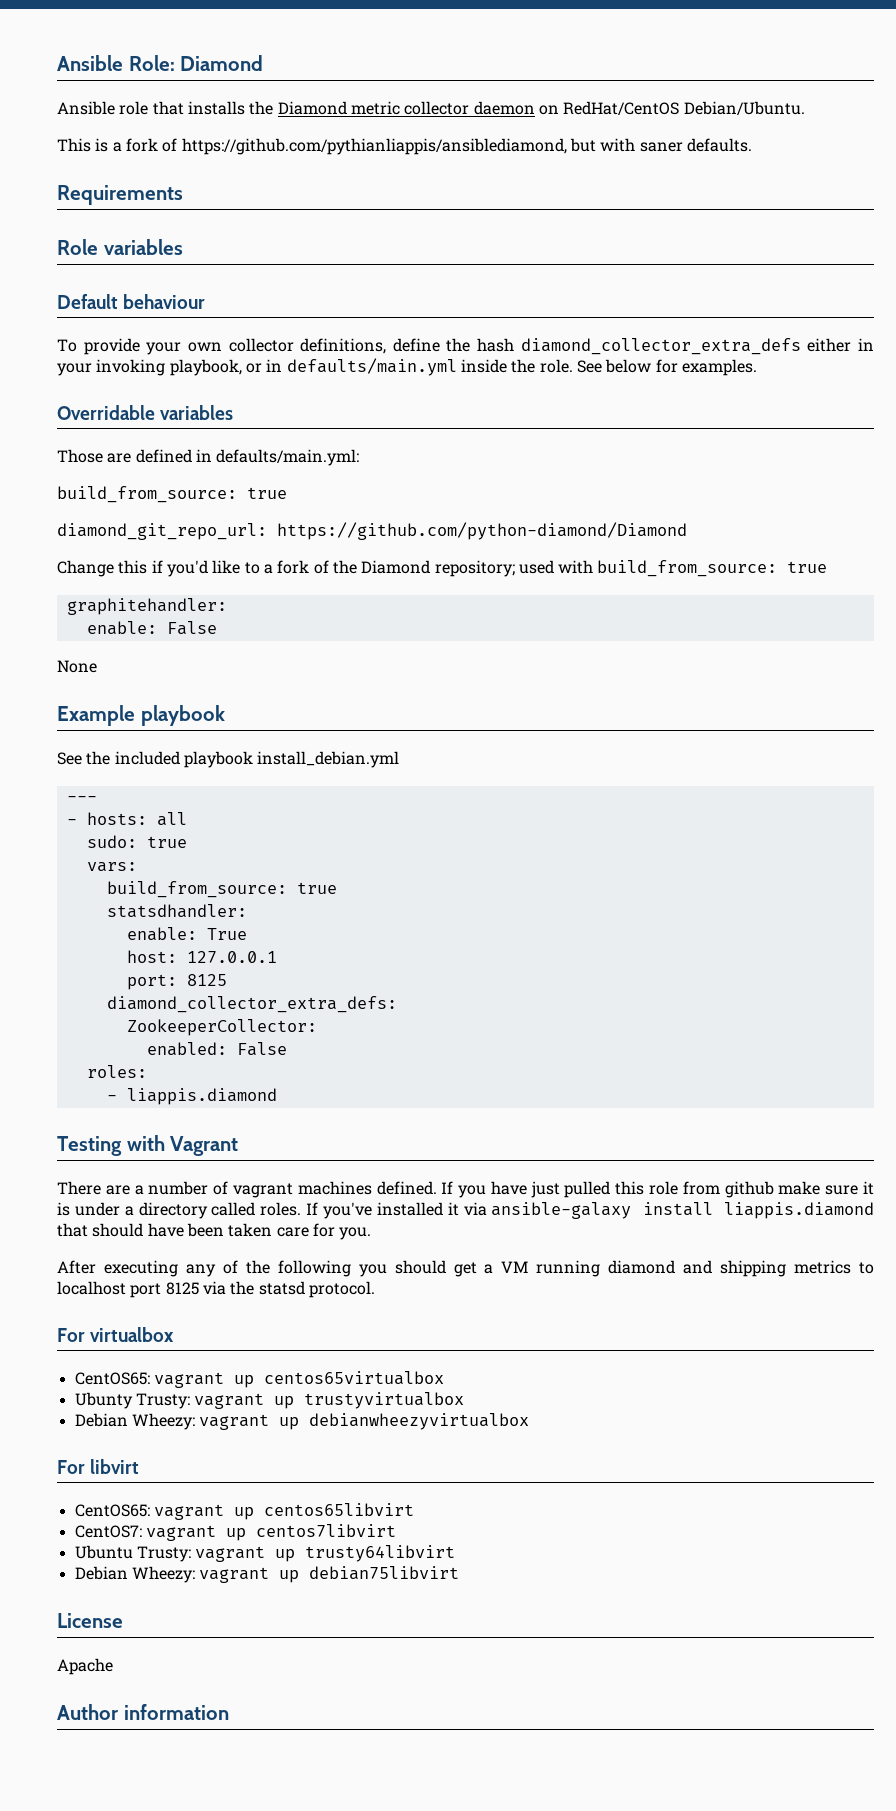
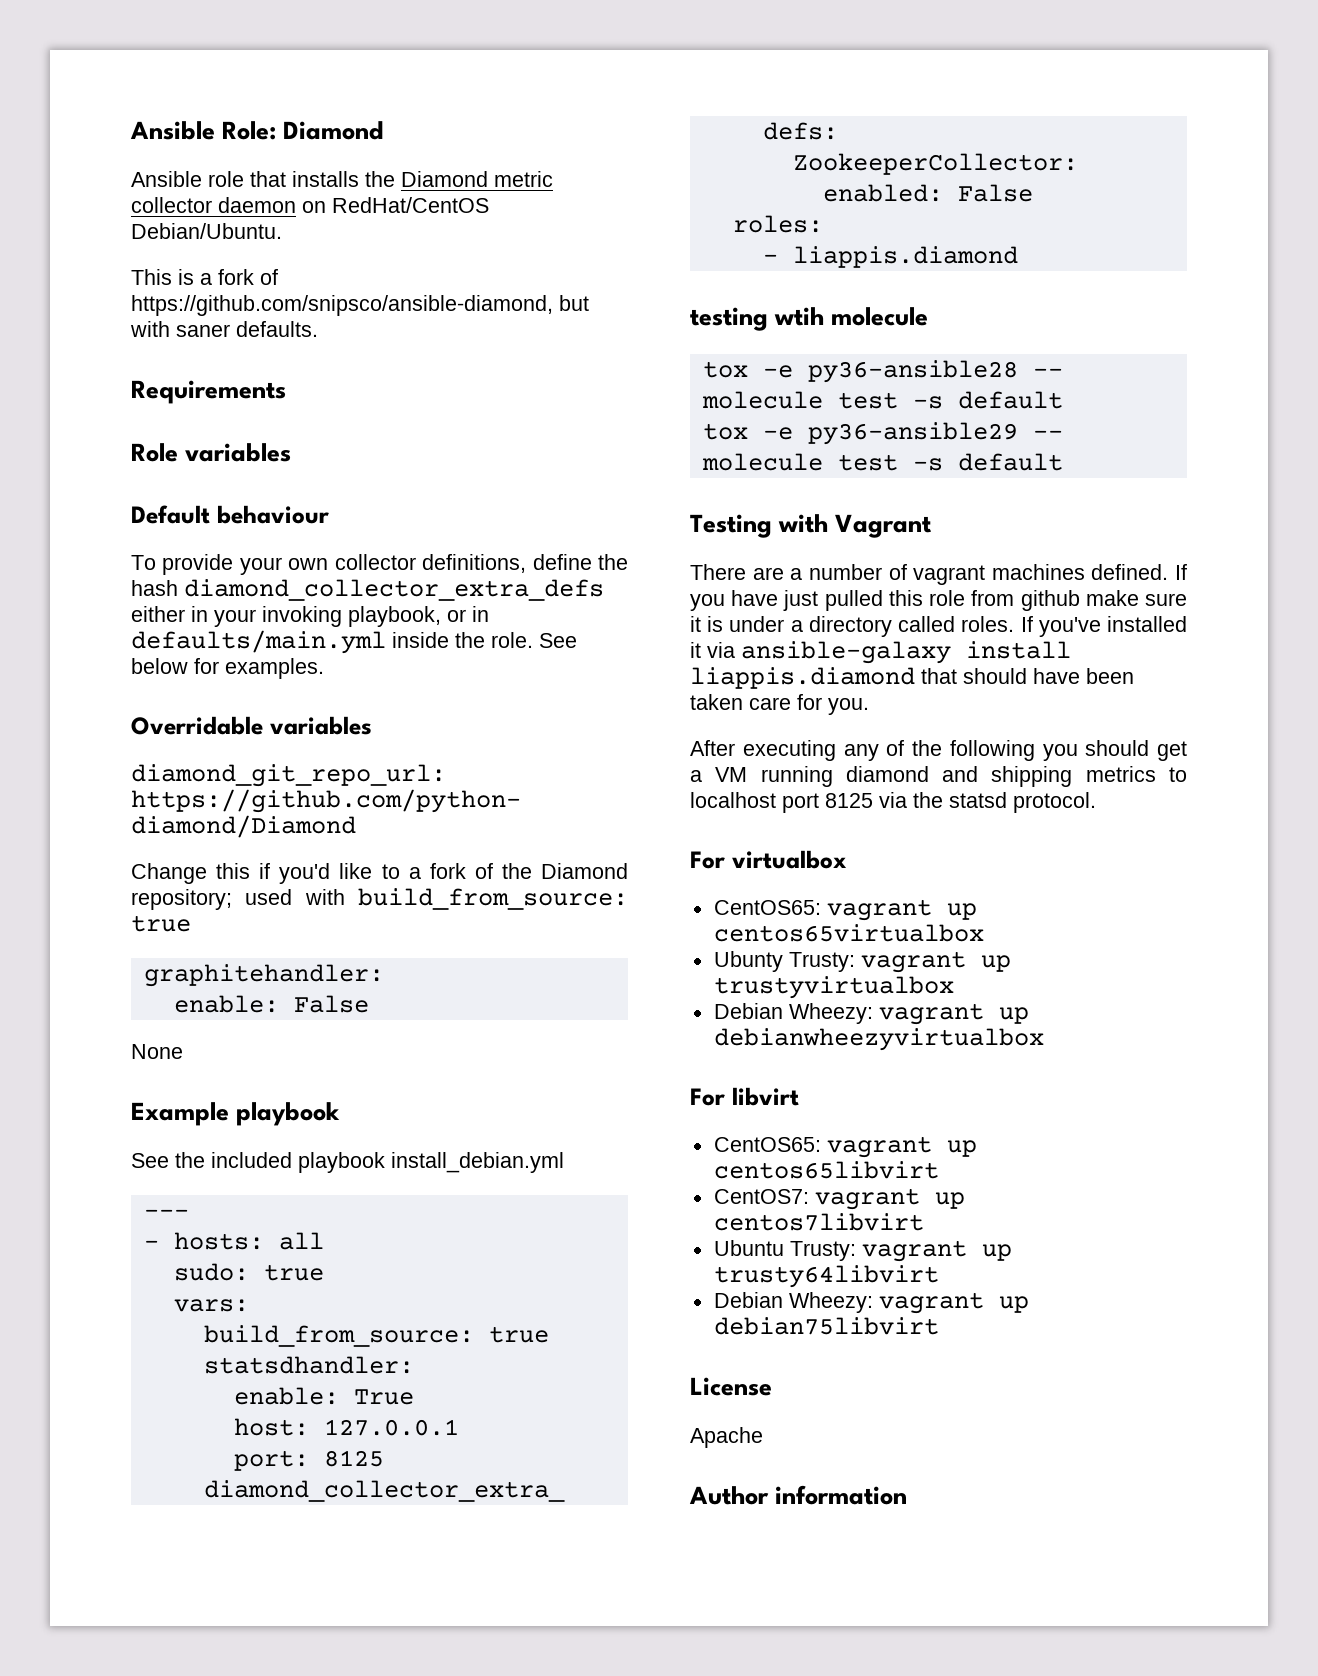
[181,138,567,155] https://github.com/pythianliappis/ansiblediamond, -> [131,295,553,316] https://github.com/snipsco/ansible-diamond,
[57,449,360,466] [57,486,287,503] // Those are defined in defaults/main.yml: // build_from_source: true -> (372, 725) none
(277, 1096) none -> [690,307,929,331] [702,360,1063,383] [701,391,1063,409] [702,422,1063,445] [701,453,1063,471] // testing wtih molecule // tox -e py36-ansible28 -- molecule test -s default // tox -e py36-ansible29 -- molecule test -s default

